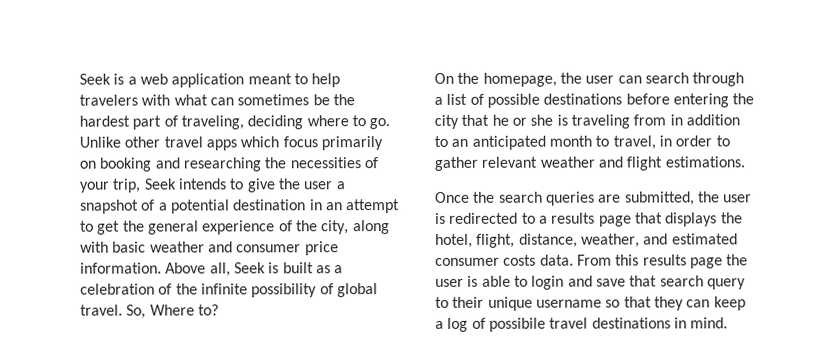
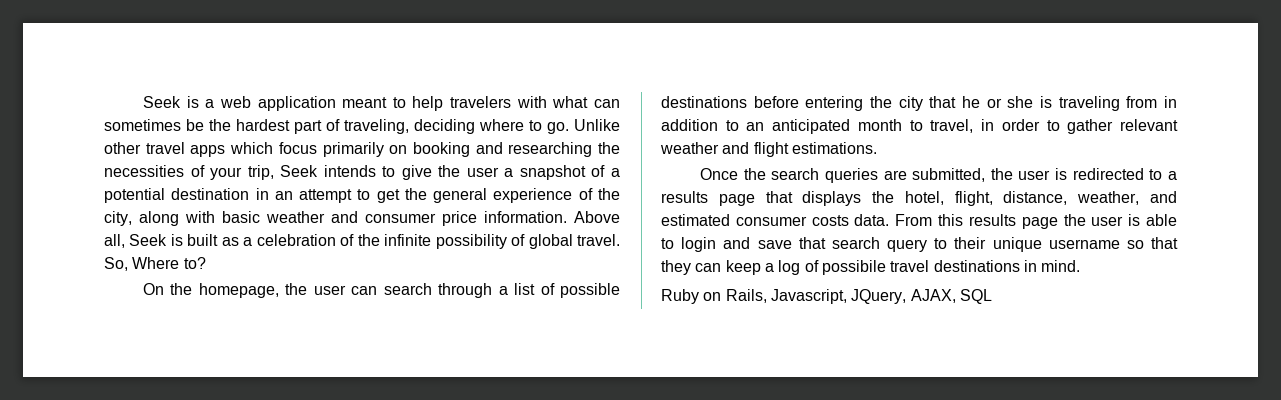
(729, 323) none -> [661,289,992,304] // Ruby on Rails, Javascript, JQuery, AJAX, SQL

